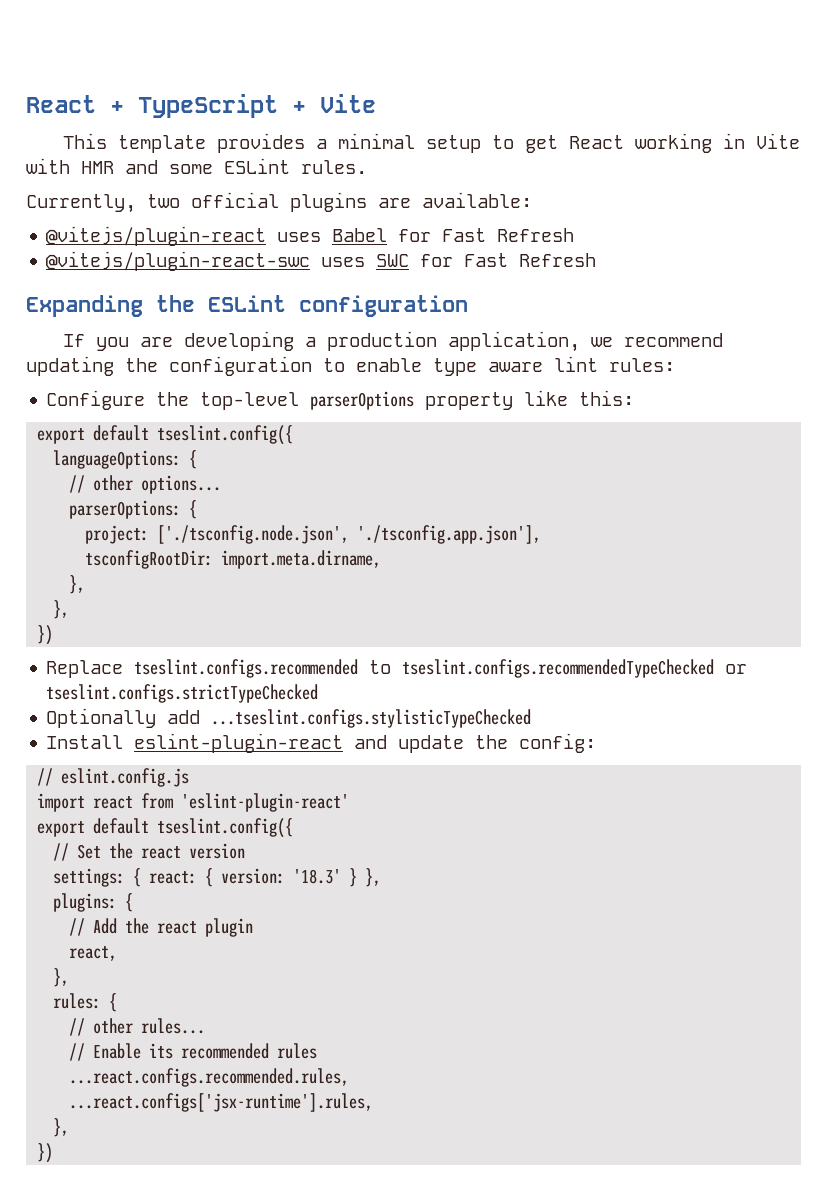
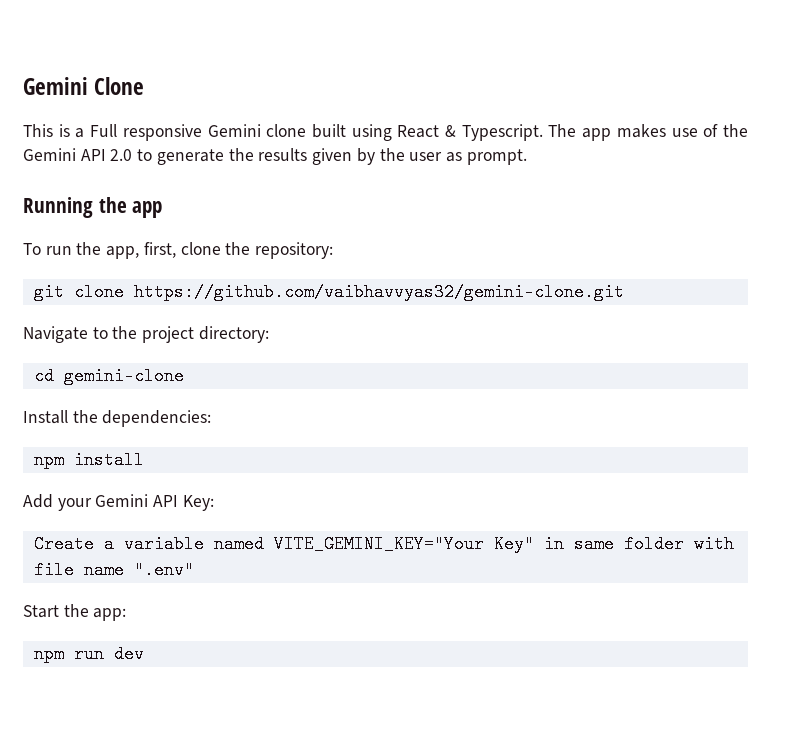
[26,94,376,118] [63,133,801,153] [26,158,367,174] [26,192,532,213] [46,226,575,246] [46,251,597,271] [26,295,468,317] [63,331,724,352] [26,356,675,376] [46,390,635,410] [37,425,294,445] [53,450,198,469] [69,475,222,494] [69,500,198,519] [85,525,542,544] [85,550,382,569] [69,575,86,594] [53,600,70,619] [37,625,54,645] [46,659,748,678] [46,684,319,703] [46,708,532,728] [46,733,597,753] [37,768,190,787] [37,793,350,812] [37,818,294,838] [53,843,246,861] [53,868,382,887] [53,893,134,912] [69,918,254,937] [69,946,118,961] [53,968,70,987] [53,993,118,1012] [69,1018,206,1036] [69,1043,318,1061] [69,1068,350,1087] [69,1093,374,1112] [53,1118,70,1137] [37,1143,54,1163] React + TypeScript + Vite // This template provides a minimal setup to get React working in Vite with HMR and some ESLint rules. // Currently, two official plugins are available: // @vitejs/plugin-react uses Babel for Fast Refresh // @vitejs/plugin-react-swc uses SWC for Fast Refresh // Expanding the ESLint configuration // If you are developing a production application, we recommend updating the configuration to enable type aware lint rules: // Configure the top-level parserOptions property like this: // export default tseslint.config({ // languageOptions: { // // other options... // parserOptions: { // project: ['./tsconfig.node.json', './tsconfig.app.json'], // tsconfigRootDir: import.meta.dirname, // }, // }, // }) // Replace tseslint.configs.recommended to tseslint.configs.recommendedTypeChecked or tseslint.configs.strictTypeChecked // Optionally add ...tseslint.configs.stylisticTypeChecked // Install eslint-plugin-react and update the config: // // eslint.config.js // import react from 'eslint-plugin-react' // export default tseslint.config({ // // Set the react version // settings: { react: { version: '18.3' } }, // plugins: { // // Add the react plugin // react, // }, // rules: { // // other rules... // // Enable its recommended rules // ...react.configs.recommended.rules, // ...react.configs['jsx-runtime'].rules, // }, // }) -> [23,77,145,95] [23,124,749,141] [23,148,527,165] [23,197,163,218] [23,242,334,259] [33,283,624,301] [23,326,269,343] [33,367,184,385] [23,410,212,427] [33,451,144,469] [23,494,214,511] [33,535,734,553] [33,561,194,579] [23,604,127,621] [33,645,144,663] Gemini Clone // This is a Full responsive Gemini clone built using React & Typescript. The app makes use of the Gemini API 2.0 to generate the results given by the user as prompt. // Running the app // To run the app, first, clone the repository: // git clone https://github.com/vaibhavvyas32/gemini-clone.git // Navigate to the project directory: // cd gemini-clone // Install the dependencies: // npm install // Add your Gemini API Key: // Create a variable named VITE_GEMINI_KEY="Your Key" in same folder with file name ".env" // Start the app: // npm run dev

